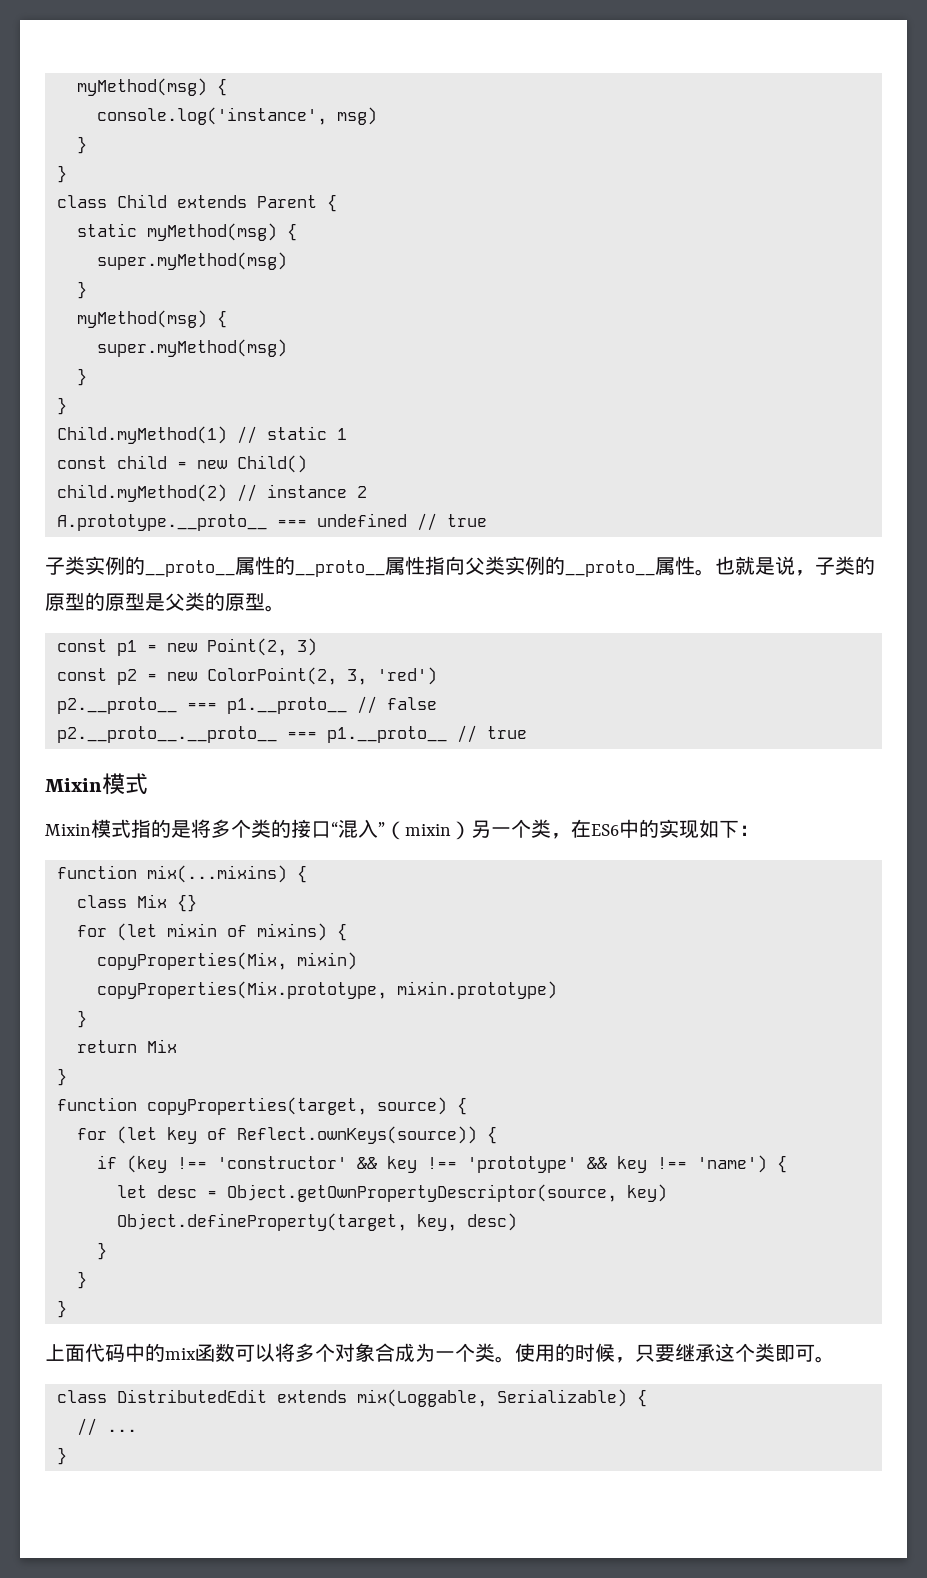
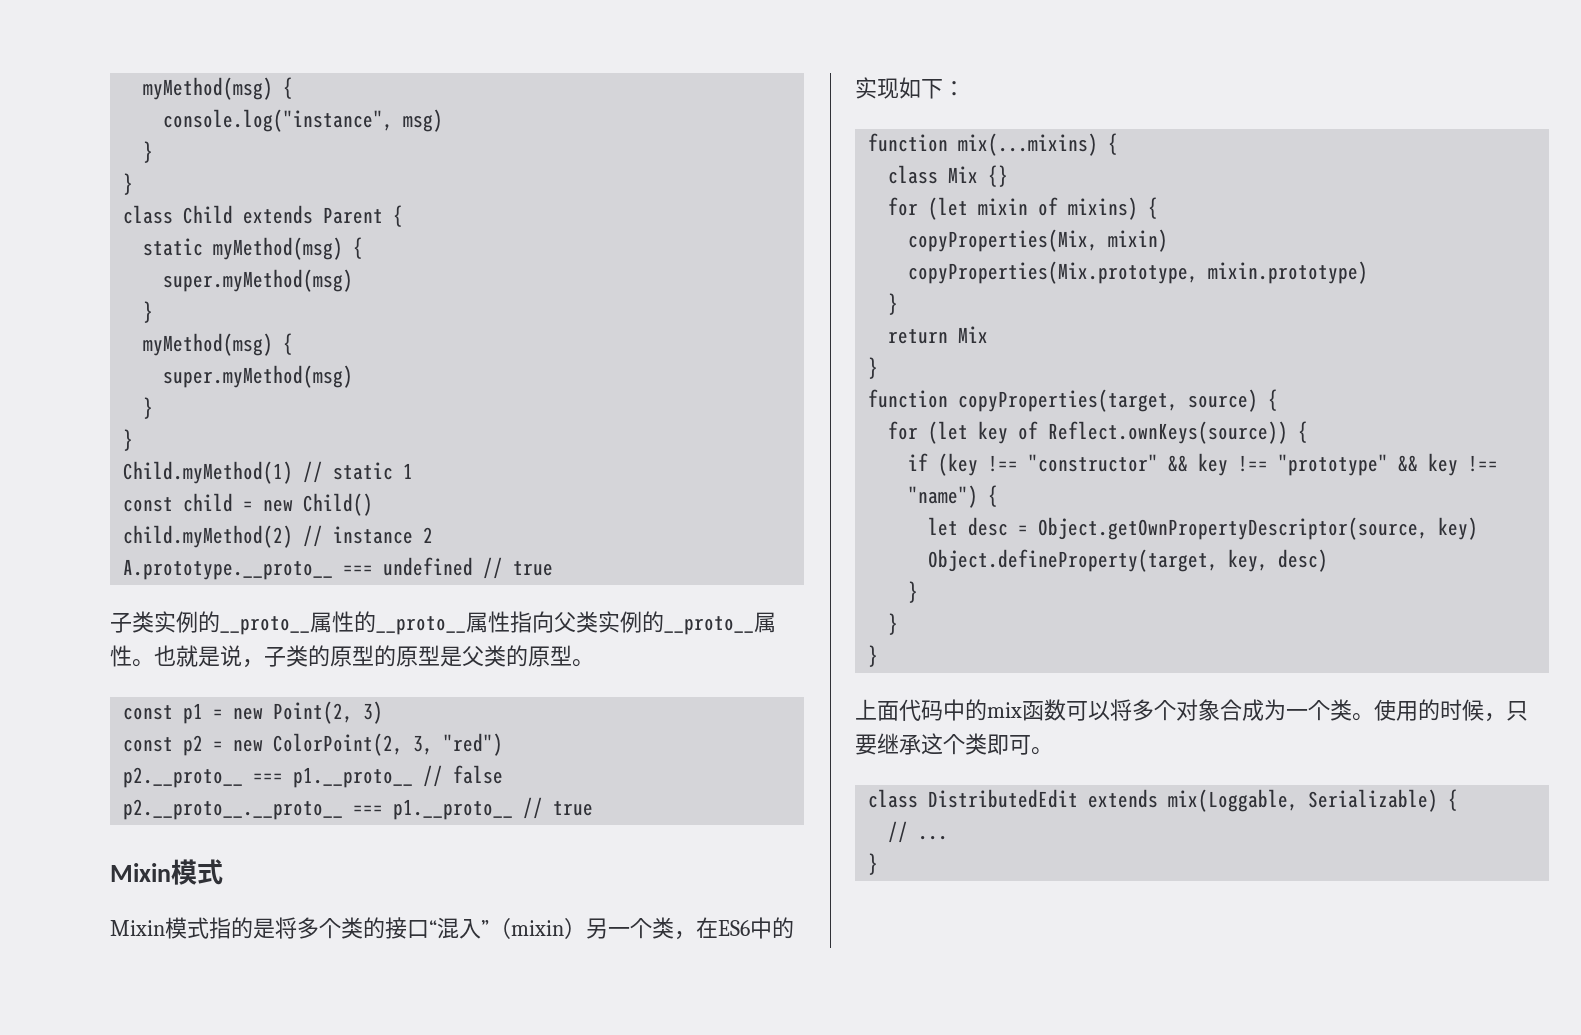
[77,78,227,96] [97,107,327,125] myMethod(msg) { // console.log('instance', -> [143,77,294,100] [163,109,394,132] myMethod(msg) { // console.log("instance",
[377,667,437,685] 'red') -> [443,733,504,756] "red")
[217,1155,767,1173] 'constructor' && key !== 'prototype' && key !== 'name') -> [1028,453,1499,476] [908,485,979,508] "constructor" && key !== "prototype" && key !== "name")

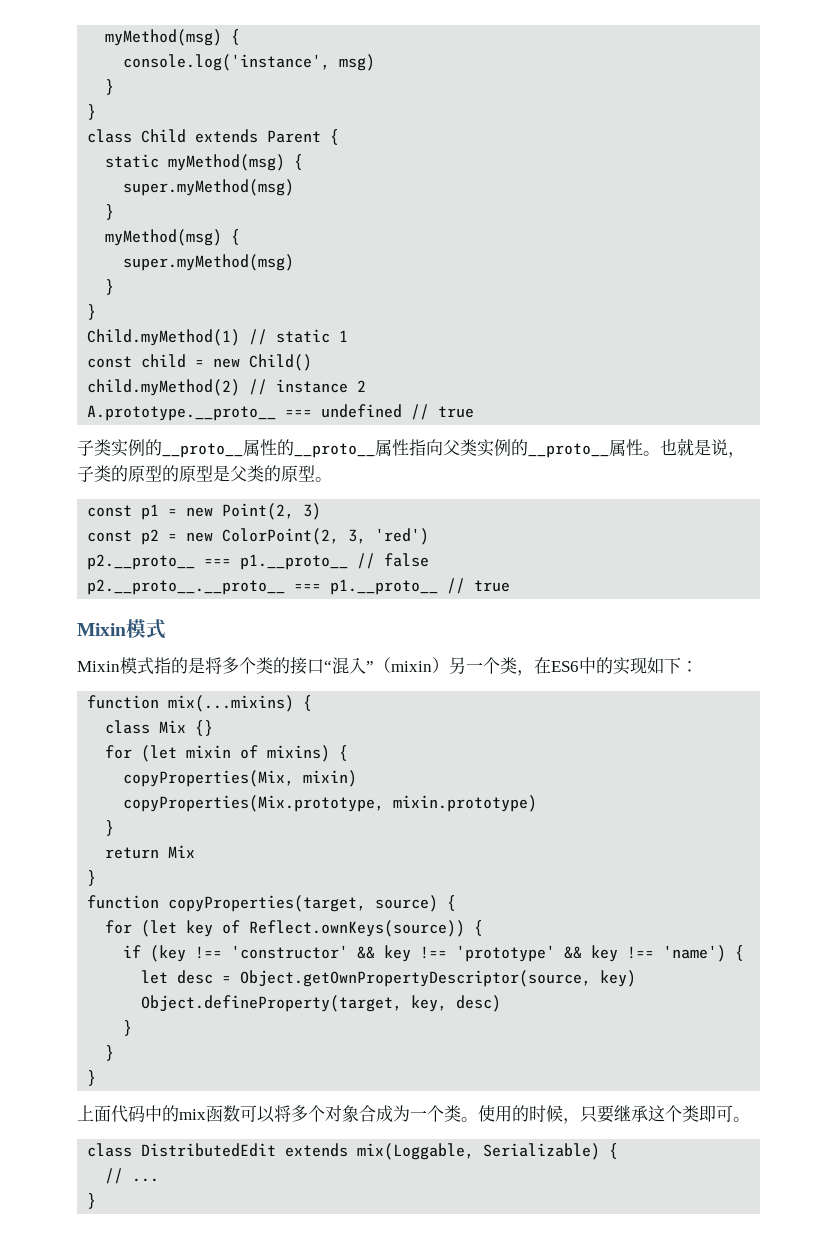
[143,77,294,100] [163,109,394,132] myMethod(msg) { // console.log("instance", -> [105,29,241,46] [123,54,331,71] myMethod(msg) { // console.log('instance',
[443,733,504,756] "red") -> [375,528,430,545] 'red')
[1028,453,1499,476] [908,485,979,508] "constructor" && key !== "prototype" && key !== "name") -> [231,945,727,962] 'constructor' && key !== 'prototype' && key !== 'name')

